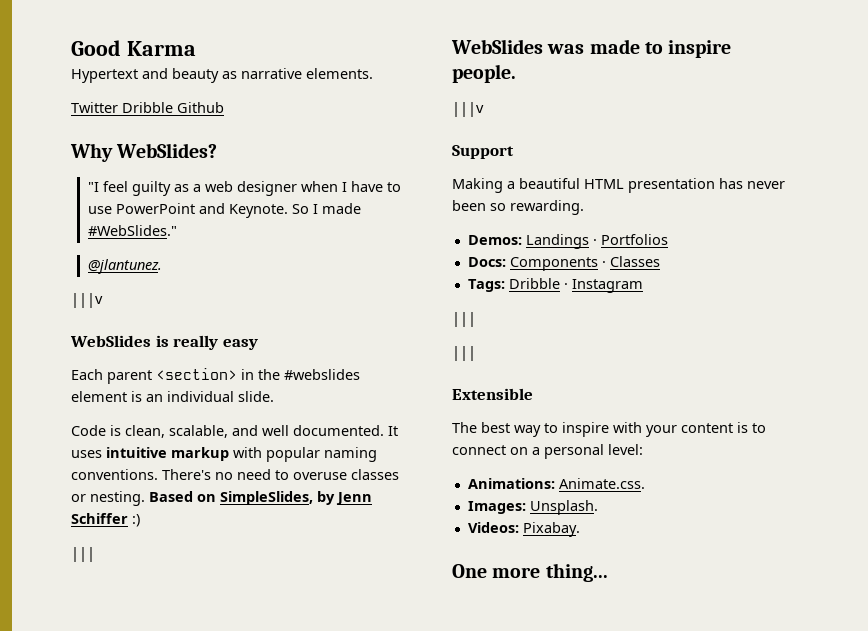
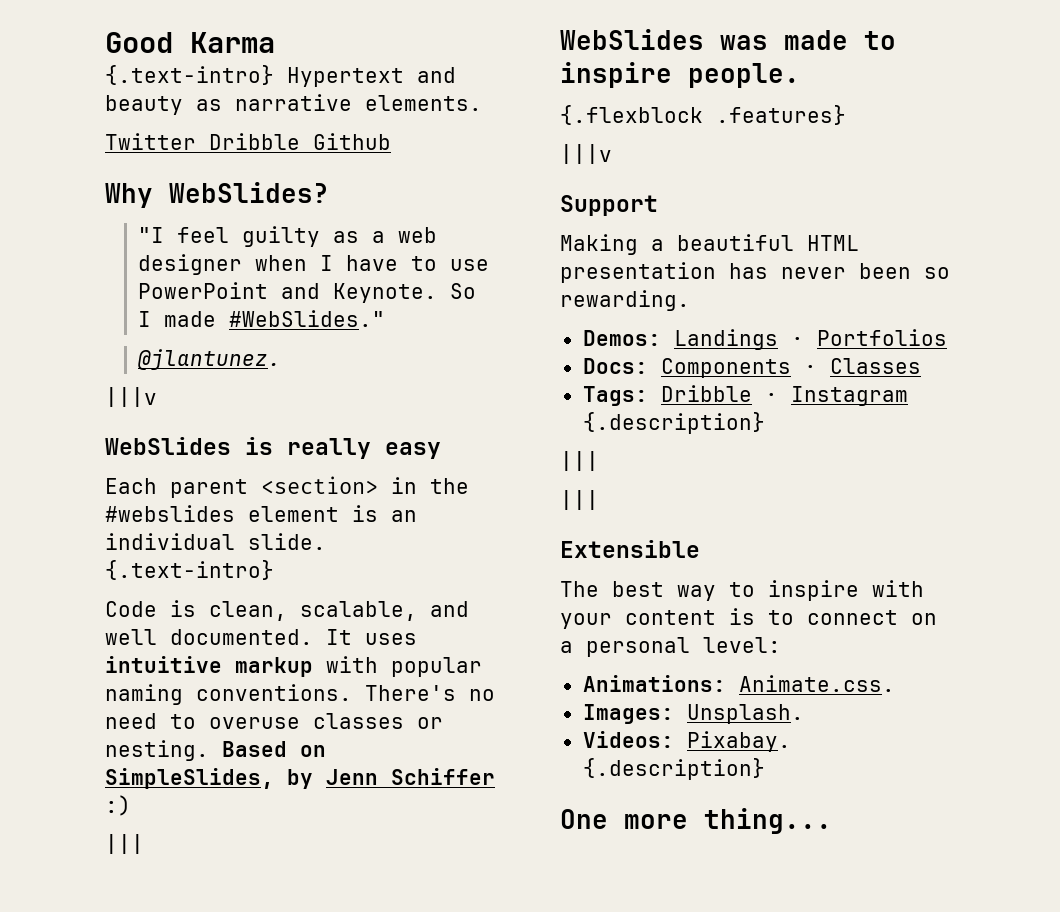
(196, 48) none -> [105,65,274,85] {.text-intro}
(274, 396) none -> [105,560,274,580] {.text-intro}
(516, 73) none -> [560,105,846,125] // {.flexblock .features}
(643, 286) none -> [582,412,765,434] {.description}
(580, 529) none -> [582,758,765,780] {.description}

